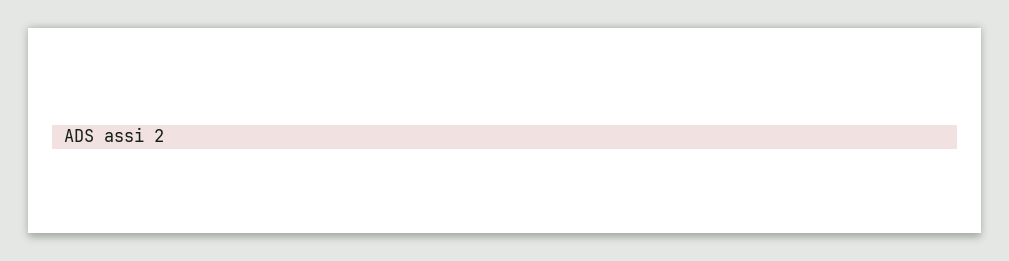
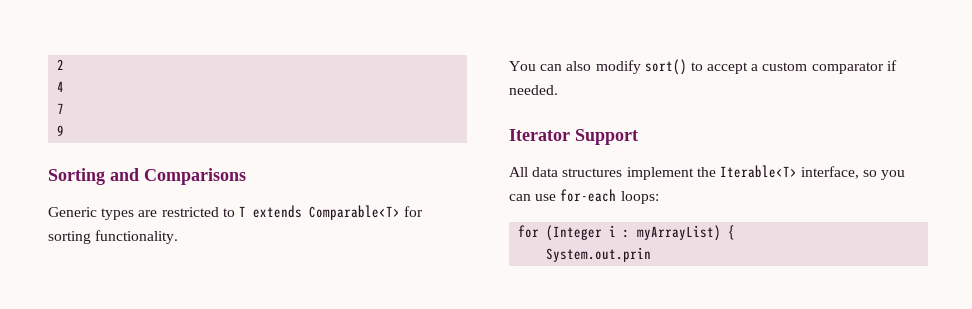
[63,127,144,142] ADS assi -> (57, 64) none
(164, 135) none -> [57,81,65,92] [57,103,65,114] [57,125,65,136] [48,168,246,185] [48,205,424,220] [48,230,179,244] [509,59,897,75] [509,85,558,95] [509,129,638,145] [509,165,906,180] [509,189,659,204] [518,225,736,241] [546,247,652,262] // 4 // 7 // 9 // Sorting and Comparisons // Generic types are restricted to T extends Comparable<T> for sorting functionality. // You can also modify sort() to accept a custom comparator if needed. // Iterator Support // All data structures implement the Iterable<T> interface, so you can use for-each loops: // for (Integer i : myArrayList) { // System.out.prin

